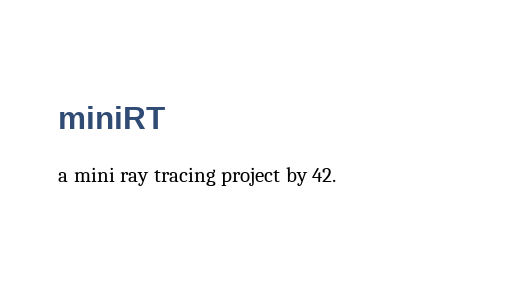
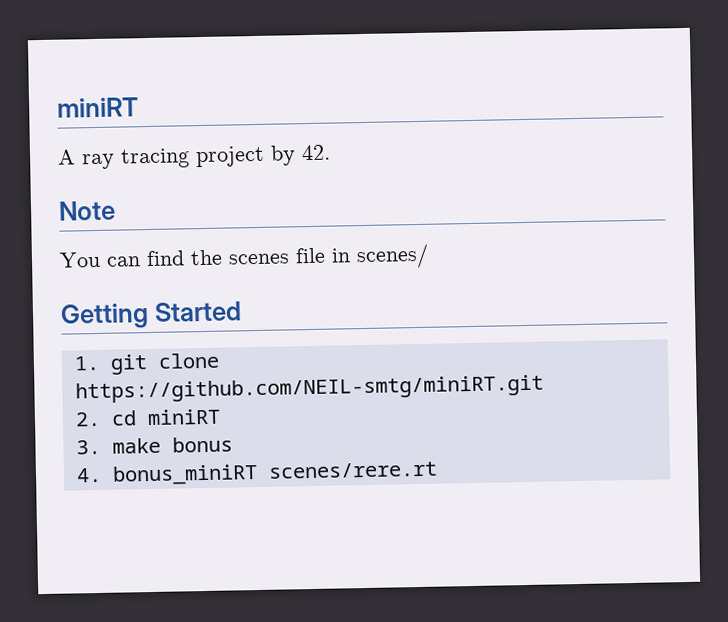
[58,106,165,129] [58,167,115,182] miniRT // a mini -> [56,97,139,118] [57,149,76,165] miniRT // A
(337, 175) none -> [58,200,116,221] [59,243,429,270] [60,301,242,330] [73,352,220,375] [74,374,544,404] [74,408,221,427] [75,436,233,455] [75,461,438,486] // Note // You can find the scenes file in scenes/ // Getting Started // 1. git clone https://github.com/NEIL-smtg/miniRT.git // 2. cd miniRT // 3. make bonus // 4. bonus_miniRT scenes/rere.rt

